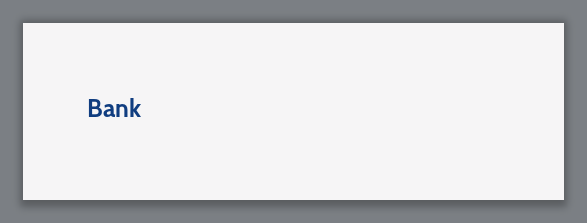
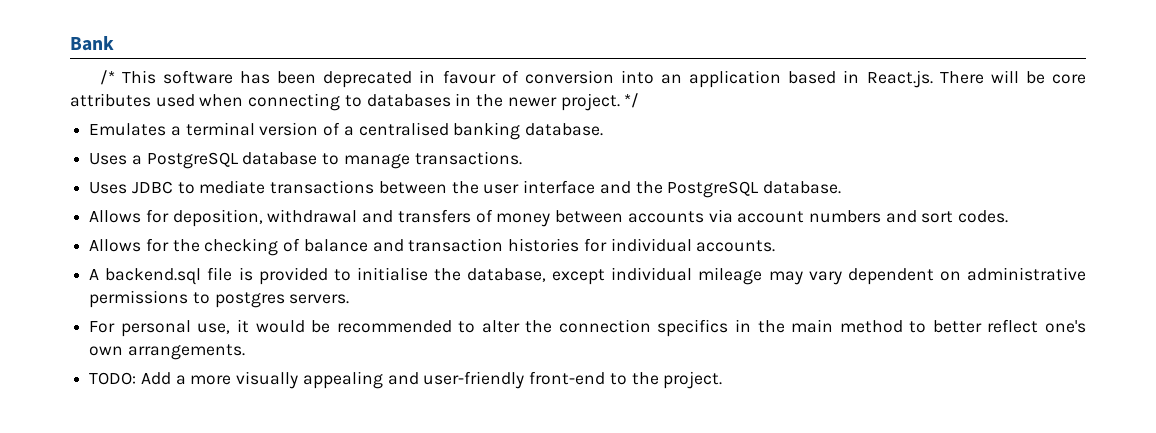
(141, 107) none -> [99,70,1087,88] [70,93,640,111] [89,122,604,140] [89,151,522,169] [89,180,841,198] [89,209,1009,227] [89,238,776,256] [89,267,1086,285] [89,290,350,308] [89,319,1086,337] [89,344,245,360] [89,371,723,389] // /* This software has been deprecated in favour of conversion into an application based in React.js. There will be core attributes used when connecting to databases in the newer project. */ // Emulates a terminal version of a centralised banking database. // Uses a PostgreSQL database to manage transactions. // Uses JDBC to mediate transactions between the user interface and the PostgreSQL database. // Allows for deposition, withdrawal and transfers of money between accounts via account numbers and sort codes. // Allows for the checking of balance and transaction histories for individual accounts. // A backend.sql file is provided to initialise the database, except individual mileage may vary dependent on administrative permissions to postgres servers. // For personal use, it would be recommended to alter the connection specifics in the main method to better reflect one's own arrangements. // TODO: Add a more visually appealing and user-friendly front-end to the project.

